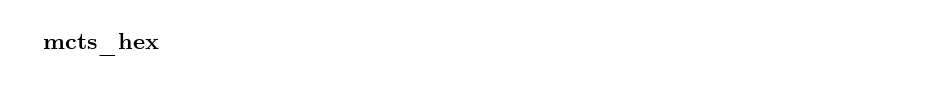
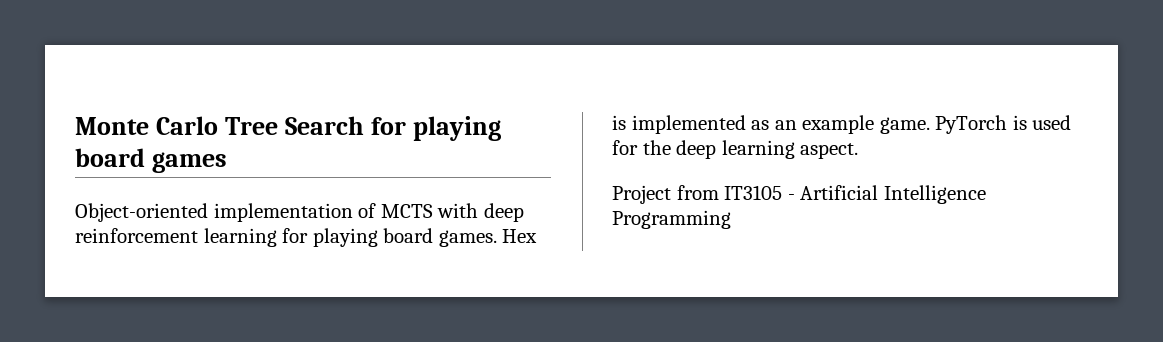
[43,33,159,56] mcts_hex -> [75,116,502,141] [75,148,228,173] [75,203,524,222] [75,228,538,247] [612,115,1072,134] [612,140,859,159] [612,185,986,204] [612,210,731,229] Monte Carlo Tree Search for playing board games // Object-oriented implementation of MCTS with deep reinforcement learning for playing board games. Hex is implemented as an example game. PyTorch is used for the deep learning aspect. // Project from IT3105 - Artificial Intelligence Programming

